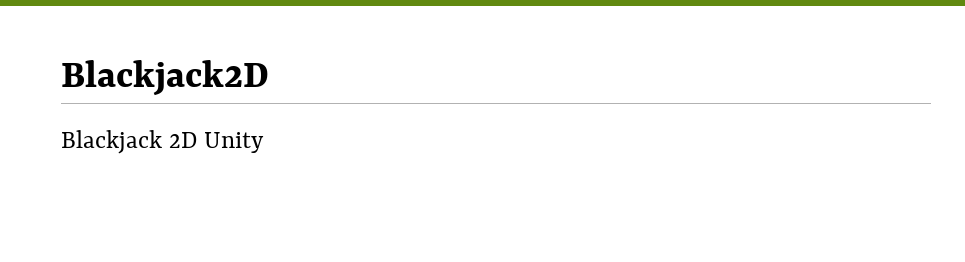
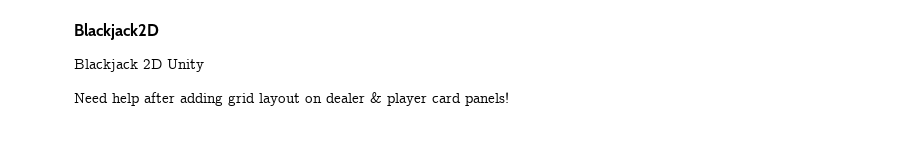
(265, 142) none -> [74,92,509,106] // Need help after adding grid layout on dealer & player card panels!

